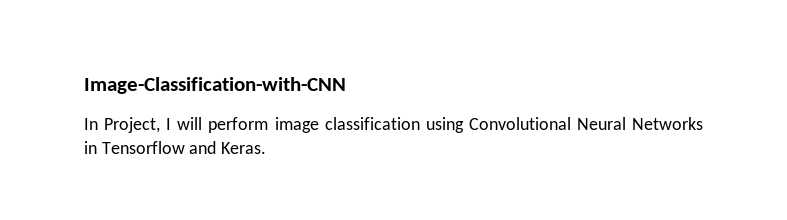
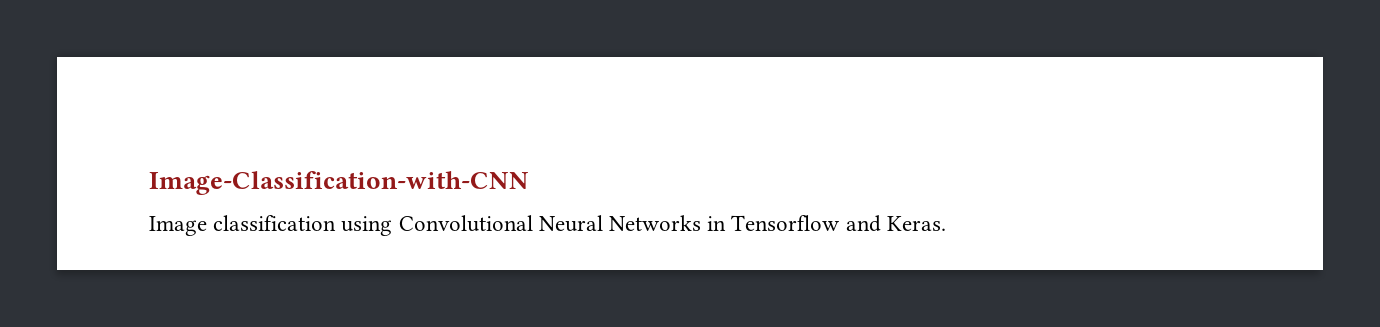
[84,117,319,133] In Project, I will perform image -> [149,216,207,236] Image

